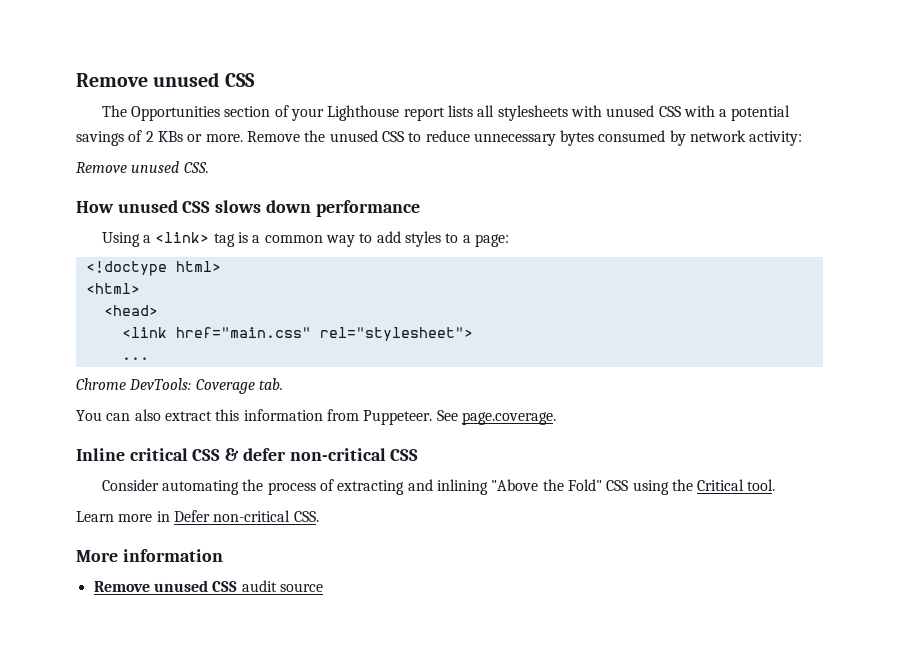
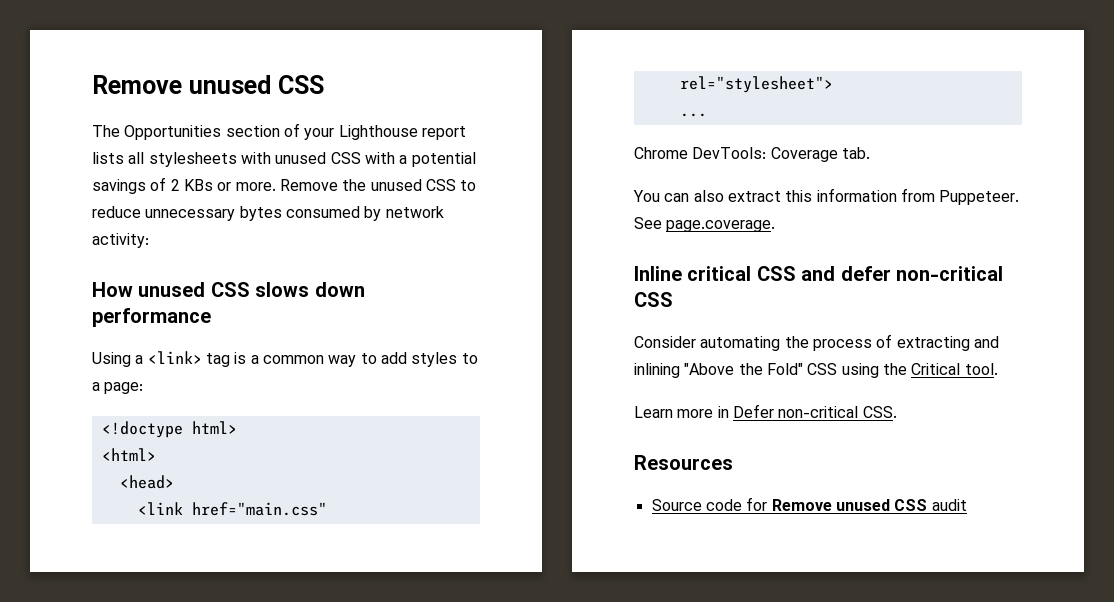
[76,161,209,173] // Remove unused CSS. -> (149, 240) none
[225,448,240,461] & -> [801,266,836,281] and
[76,549,223,562] More information // -> [634,455,733,470] [651,497,768,511] Resources // Source code for
[279,583,323,592] source -> (967, 505) none

